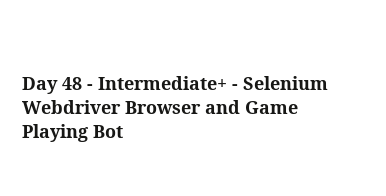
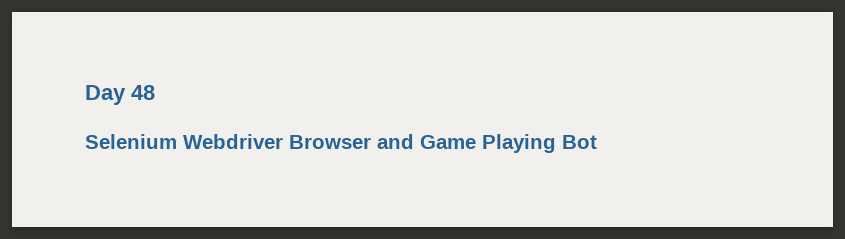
[87,76,238,90] - Intermediate+ - -> (155, 92) //

